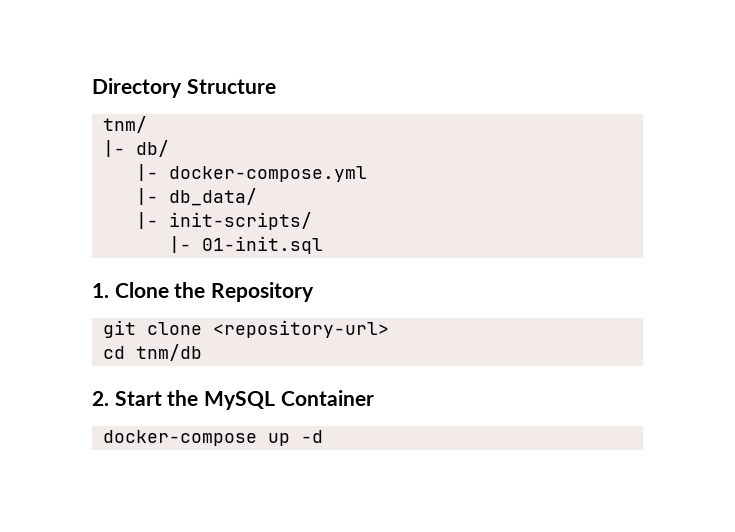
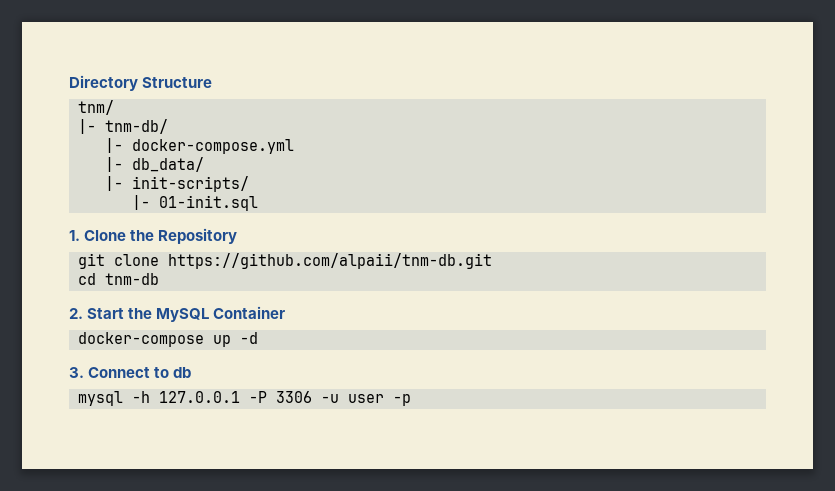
[135,140,169,157] db/ -> [104,119,168,134] tnm-db/
[212,320,389,338] <repository-url> -> [167,253,492,269] https://github.com/alpaii/tnm-db.git
[135,344,202,361] tnm/db -> [104,273,159,285] tnm-db
(323, 436) none -> [69,367,192,378] [77,391,411,406] // 3. Connect to db // mysql -h 127.0.0.1 -P 3306 -u user -p

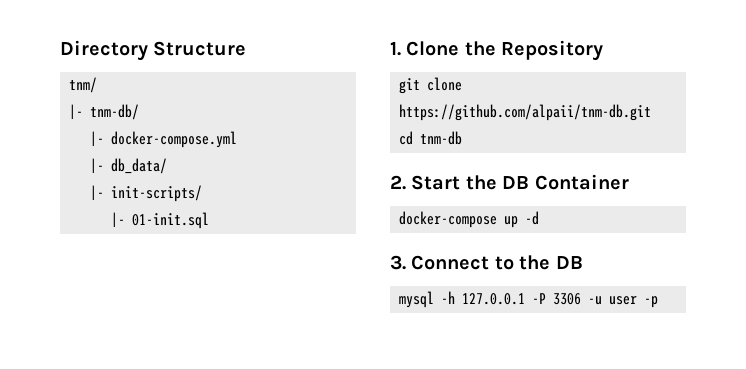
[156,308,210,322] MySQL -> [502,176,530,189] DB
[173,367,192,378] db -> [519,255,583,270] the DB

